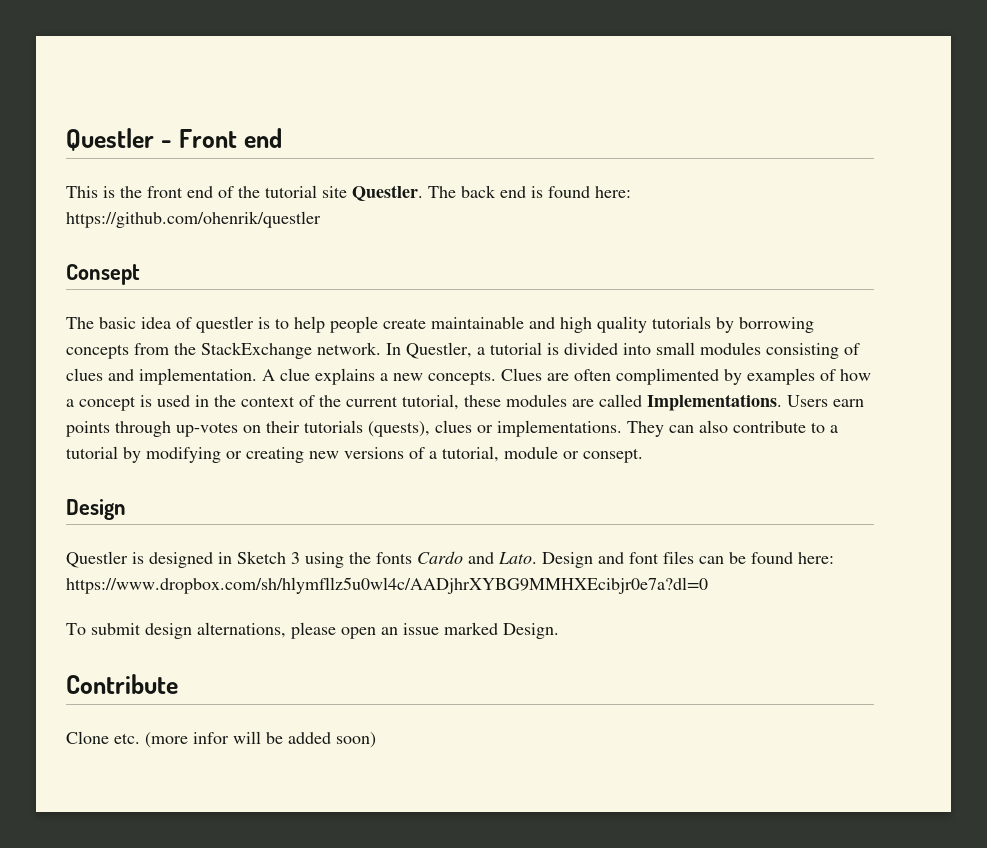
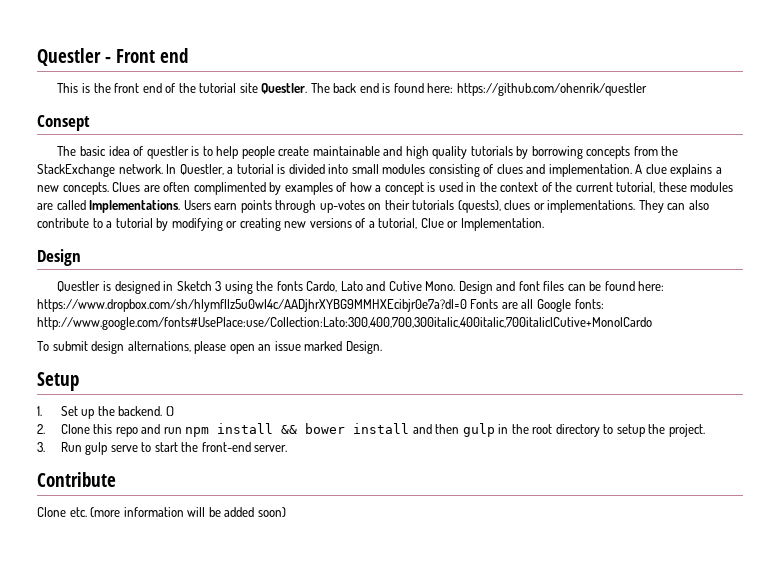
[504,446,643,463] module or consept. -> [420,218,544,231] Clue or Implementation.
[417,551,537,564] Cardo and Lato. -> [306,281,456,292] Cardo, Lato and Cutive Mono.
(708, 585) none -> [470,299,604,312] [37,317,652,330] Fonts are all Google fonts: http://www.google.com/fonts#UsePlace:use/Collection:Lato:300,400,700,300italic,400italic,700italic|Cutive+Mono|Cardo
(559, 631) none -> [37,372,79,391] [37,406,174,419] [37,423,705,437] [37,442,288,455] // Setup // 1. Set up the backend. () // 2. Clone this repo and run npm install && bower install and then gulp in the root directory to setup the project. // 3. Run gulp serve to start the front-end server.
[193,732,229,744] infor -> [123,507,184,517] information

